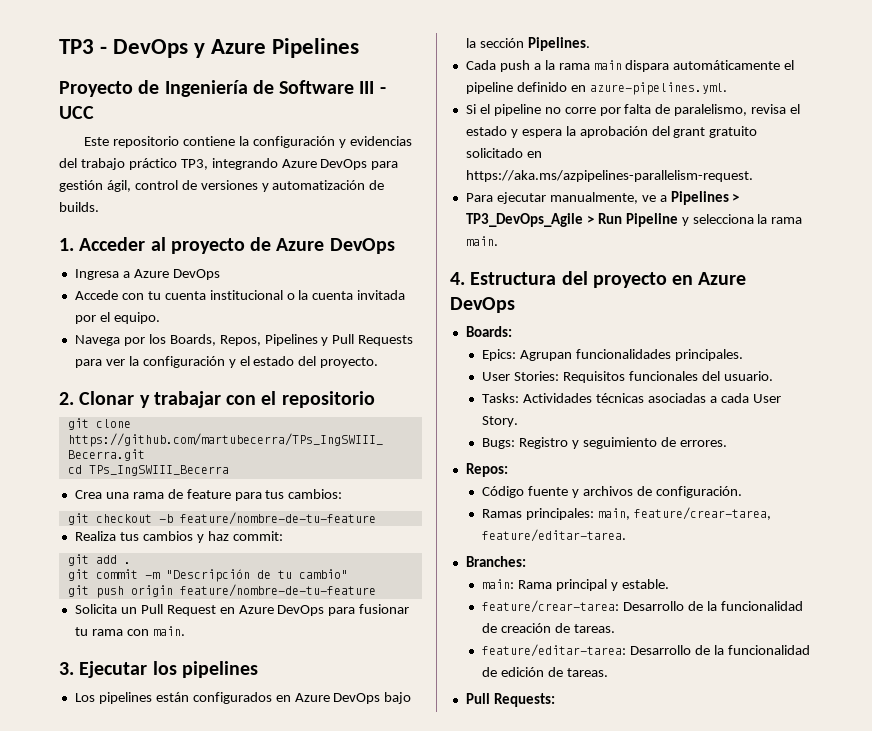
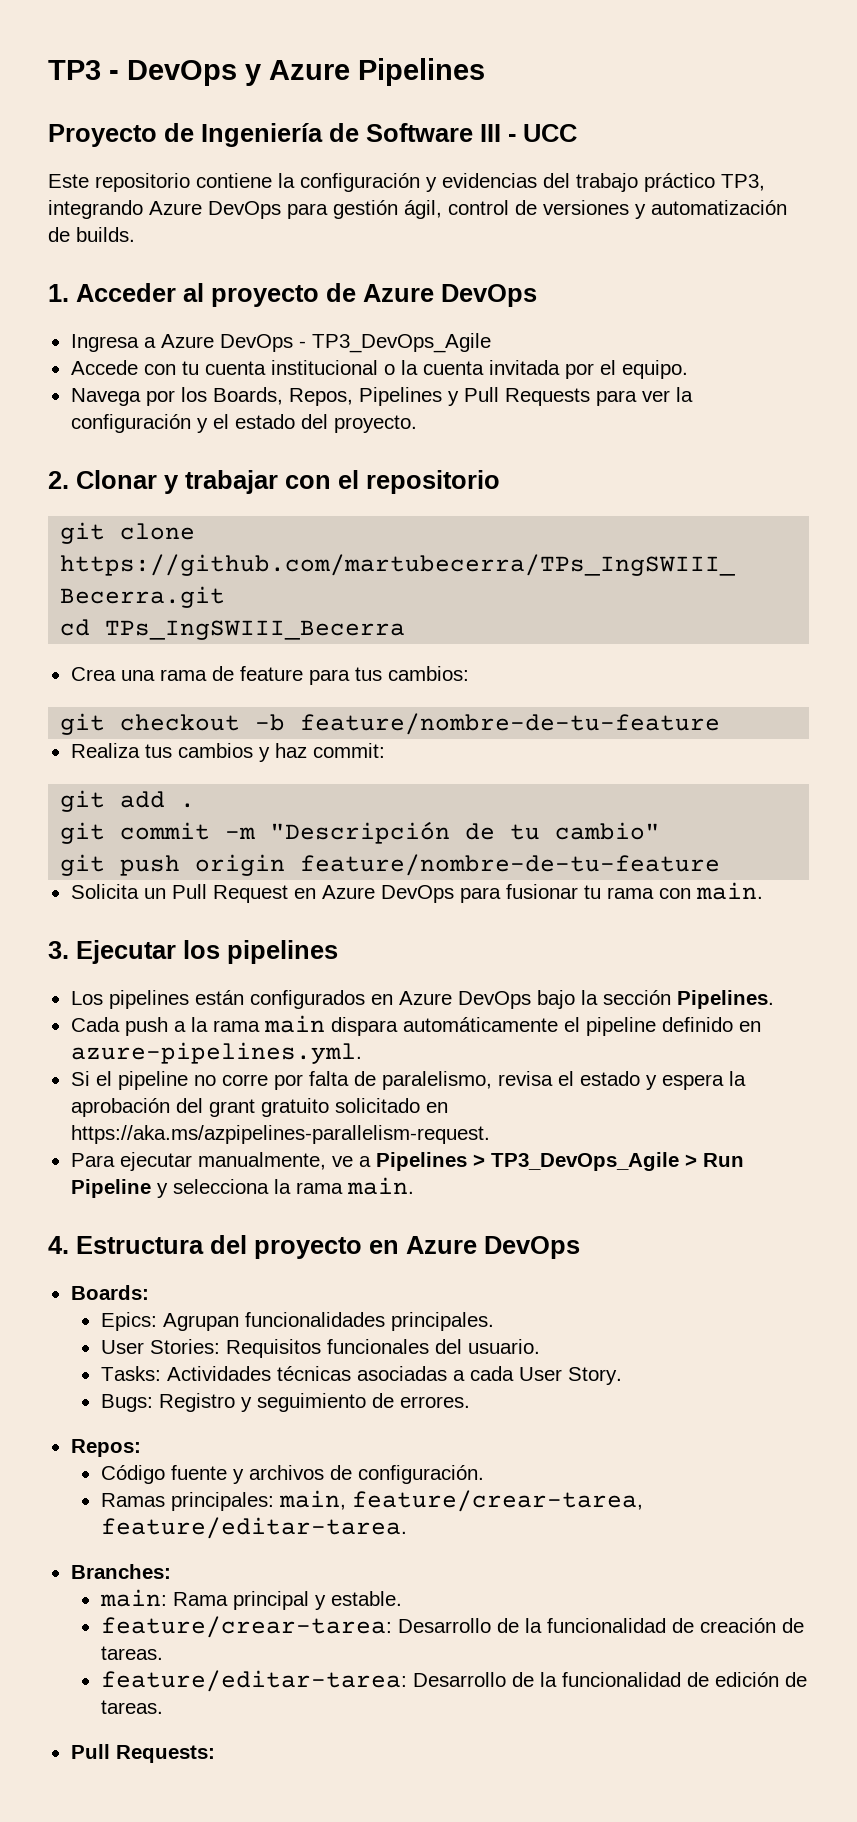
(220, 274) none -> [298,333,491,353] - TP3_DevOps_Agile

